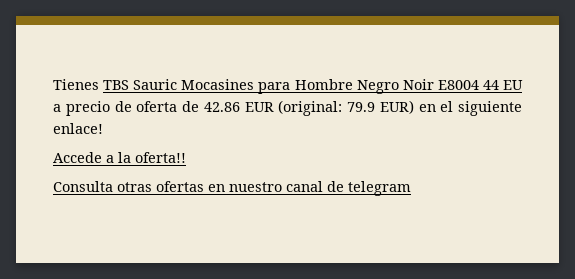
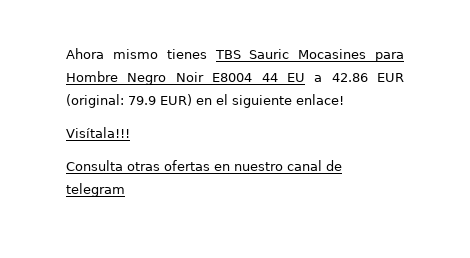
[53,79,99,90] Tienes -> [66,48,207,59] Ahora mismo tienes
[65,101,199,116] precio de oferta de -> (323, 78) none
[53,152,186,163] Accede a la oferta!! -> [66,127,130,138] Visítala!!!

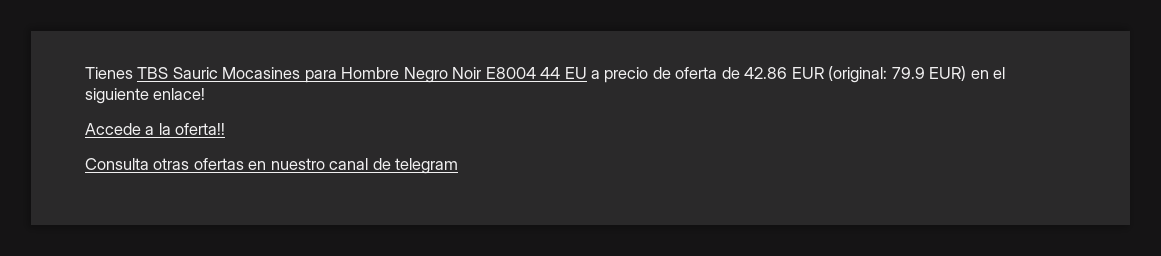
[66,48,207,59] Ahora mismo tienes -> [85,67,133,79] Tienes
(323, 78) none -> [604,67,740,83] precio de oferta de
[66,127,130,138] Visítala!!! -> [85,123,226,135] Accede a la oferta!!

